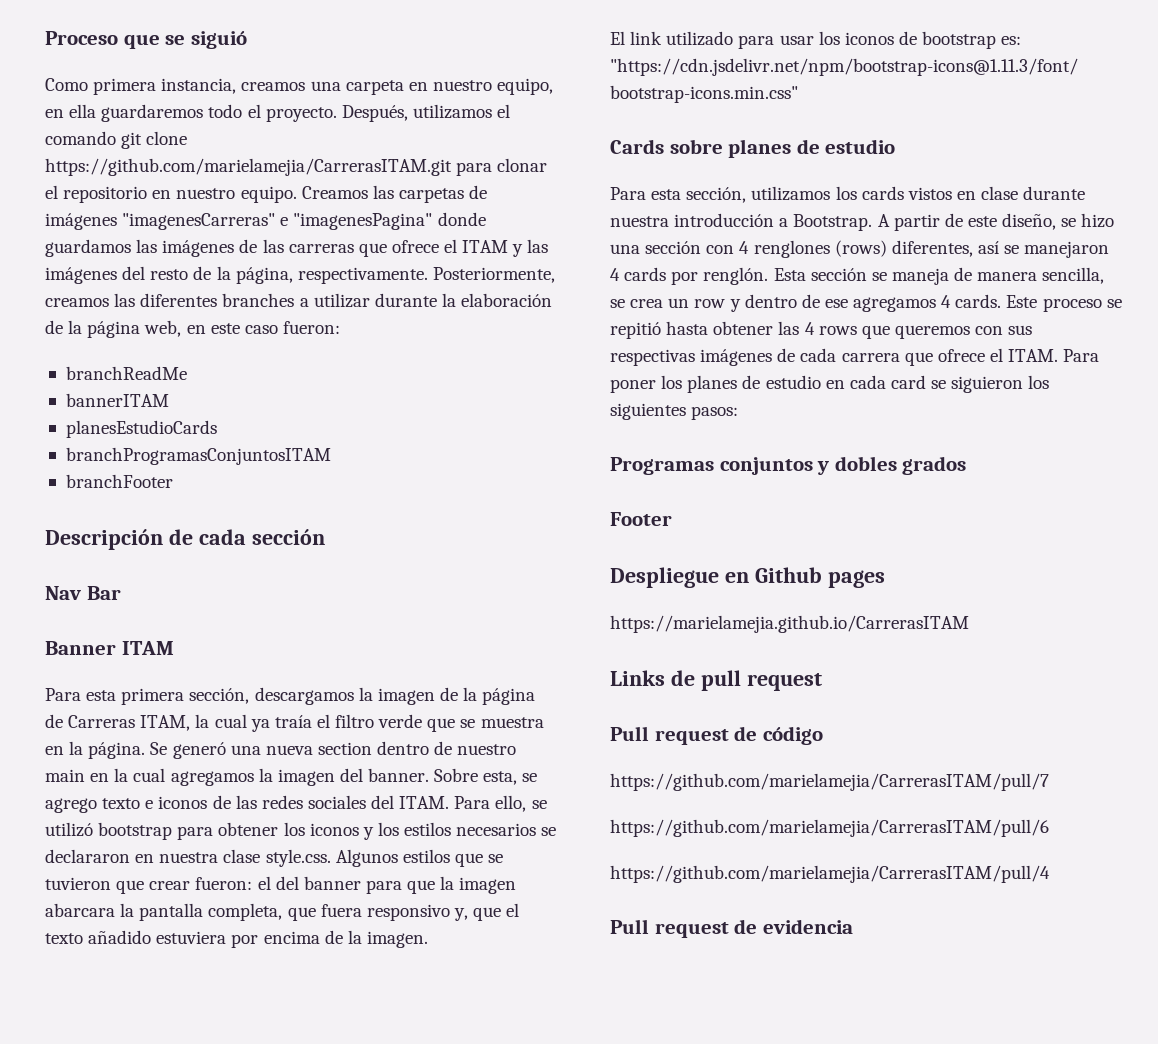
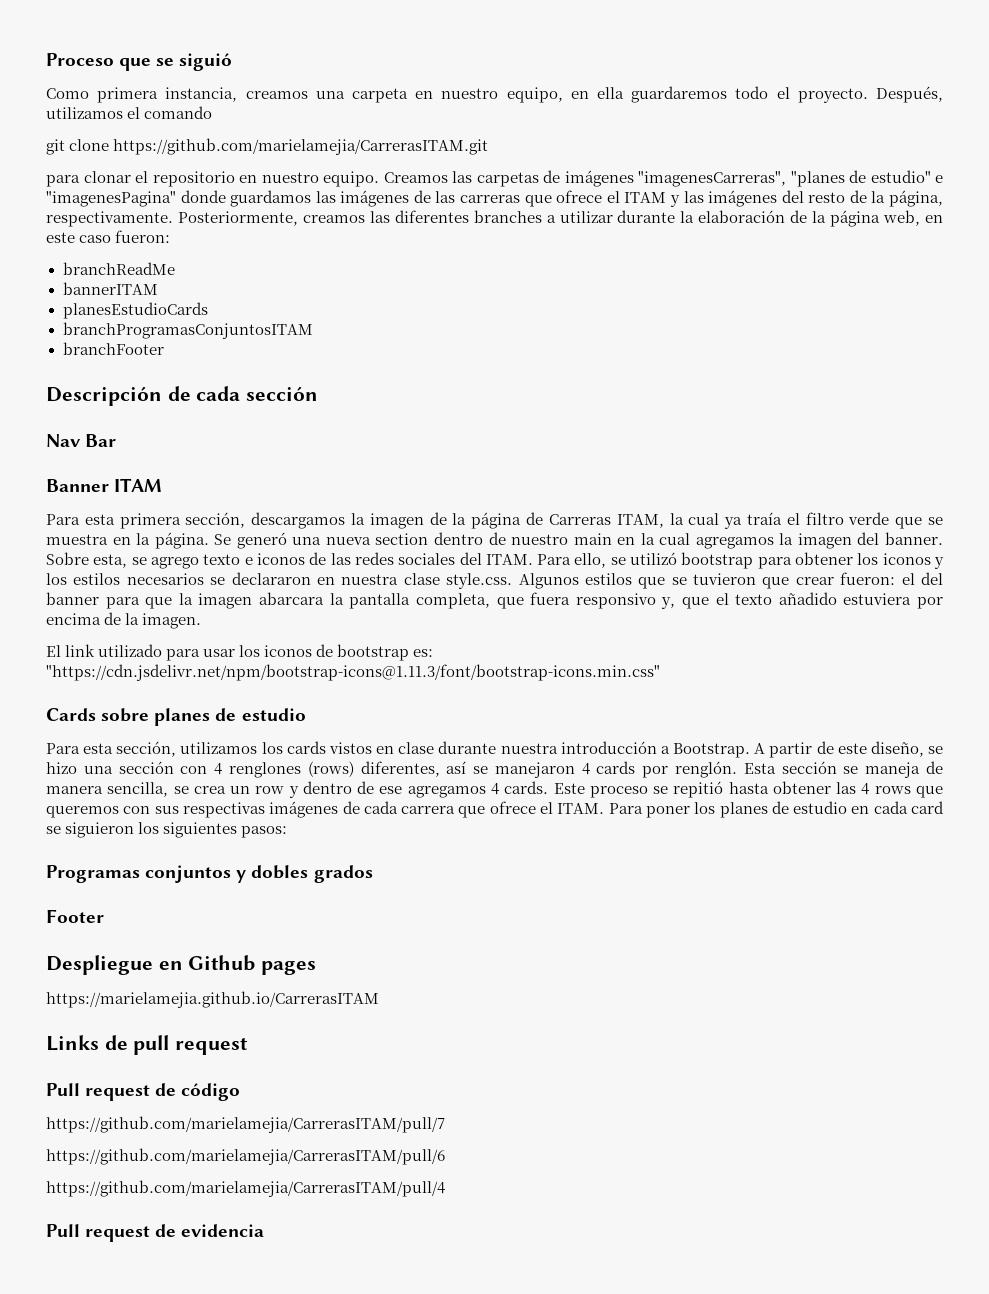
(116, 138) none -> (213, 112) //
(452, 167) none -> (489, 146) //
[122,213,276,230] "imagenesCarreras" -> [638,170,931,187] "imagenesCarreras", "planes de estudio"

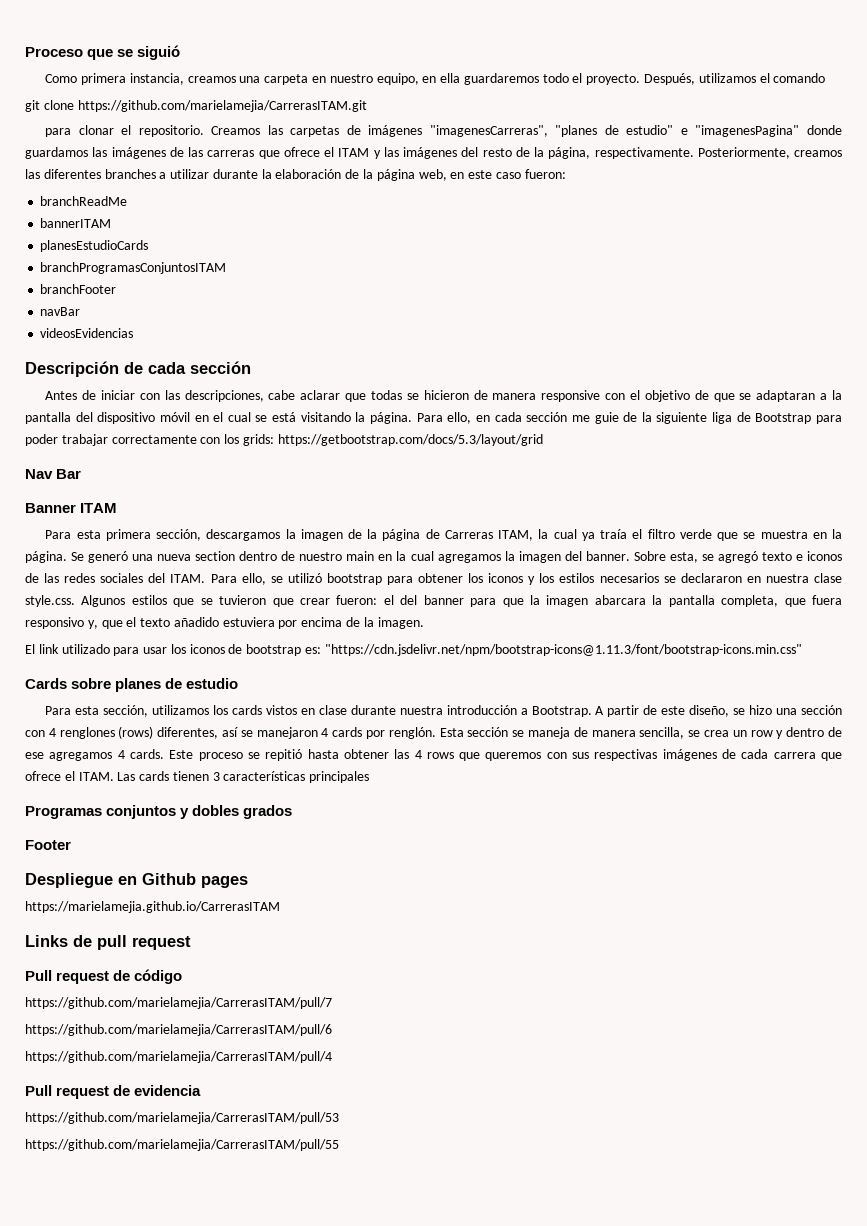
[152,171,379,187] repositorio en nuestro equipo. -> [138,125,204,137] repositorio.
(164, 348) none -> [40,307,81,316] [40,328,134,338] // navBar // videosEvidencias
(319, 393) none -> [45,390,843,402] [25,412,842,424] [25,434,543,446] // Antes de iniciar con las descripciones, cabe aclarar que todas se hicieron de manera responsive con el objetivo de que se adaptaran a la pantalla del dispositivo móvil en el cual se está visitando la página. Para ello, en cada sección me guie de la siguiente liga de Bootstrap para poder trabajar correctamente con los grids: https://getbootstrap.com/docs/5.3/layout/grid
[150,557,199,569] agrego -> [717,551,758,563] agregó
[608,801,944,818] [46,822,288,838] Para poner los planes de estudio en cada card se siguieron los siguientes pasos: -> [117,771,370,783] Las cards tienen 3 características principales
(265, 1230) none -> [25,1112,339,1124] [25,1139,339,1151] // https://github.com/marielamejia/CarrerasITAM/pull/53 // https://github.com/marielamejia/CarrerasITAM/pull/55

